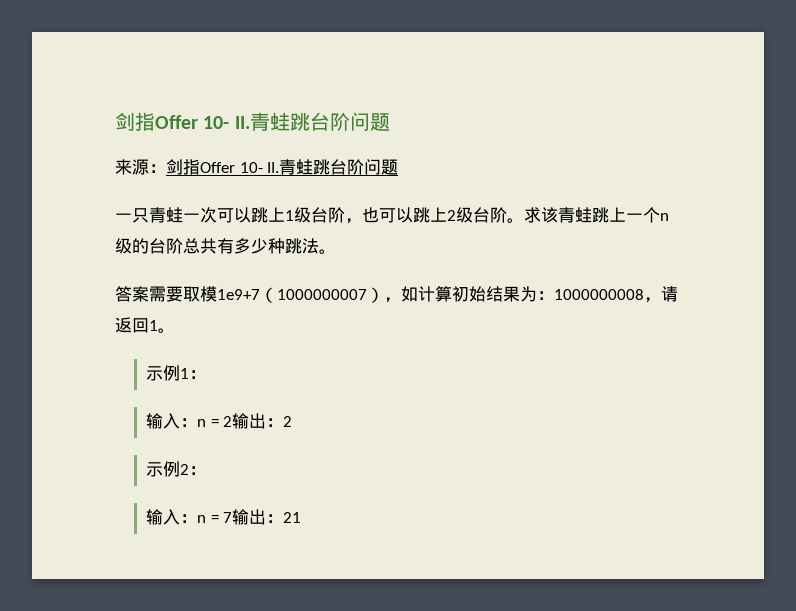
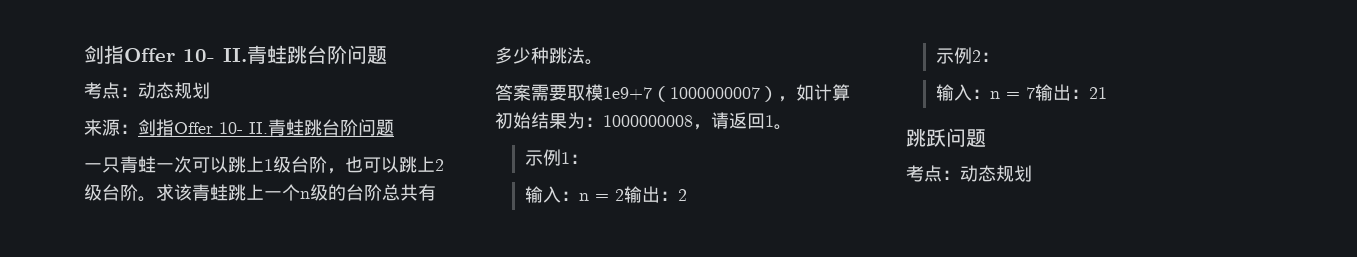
[115,112,390,131] 剑指Offer 10- II.青蛙跳台阶问题 -> [84,45,387,64] [84,82,210,99] 剑指Offer 10- II.青蛙跳台阶问题 // 考点：动态规划
(302, 517) none -> [906,128,986,147] [906,165,1032,182] // 跳跃问题 // 考点：动态规划

